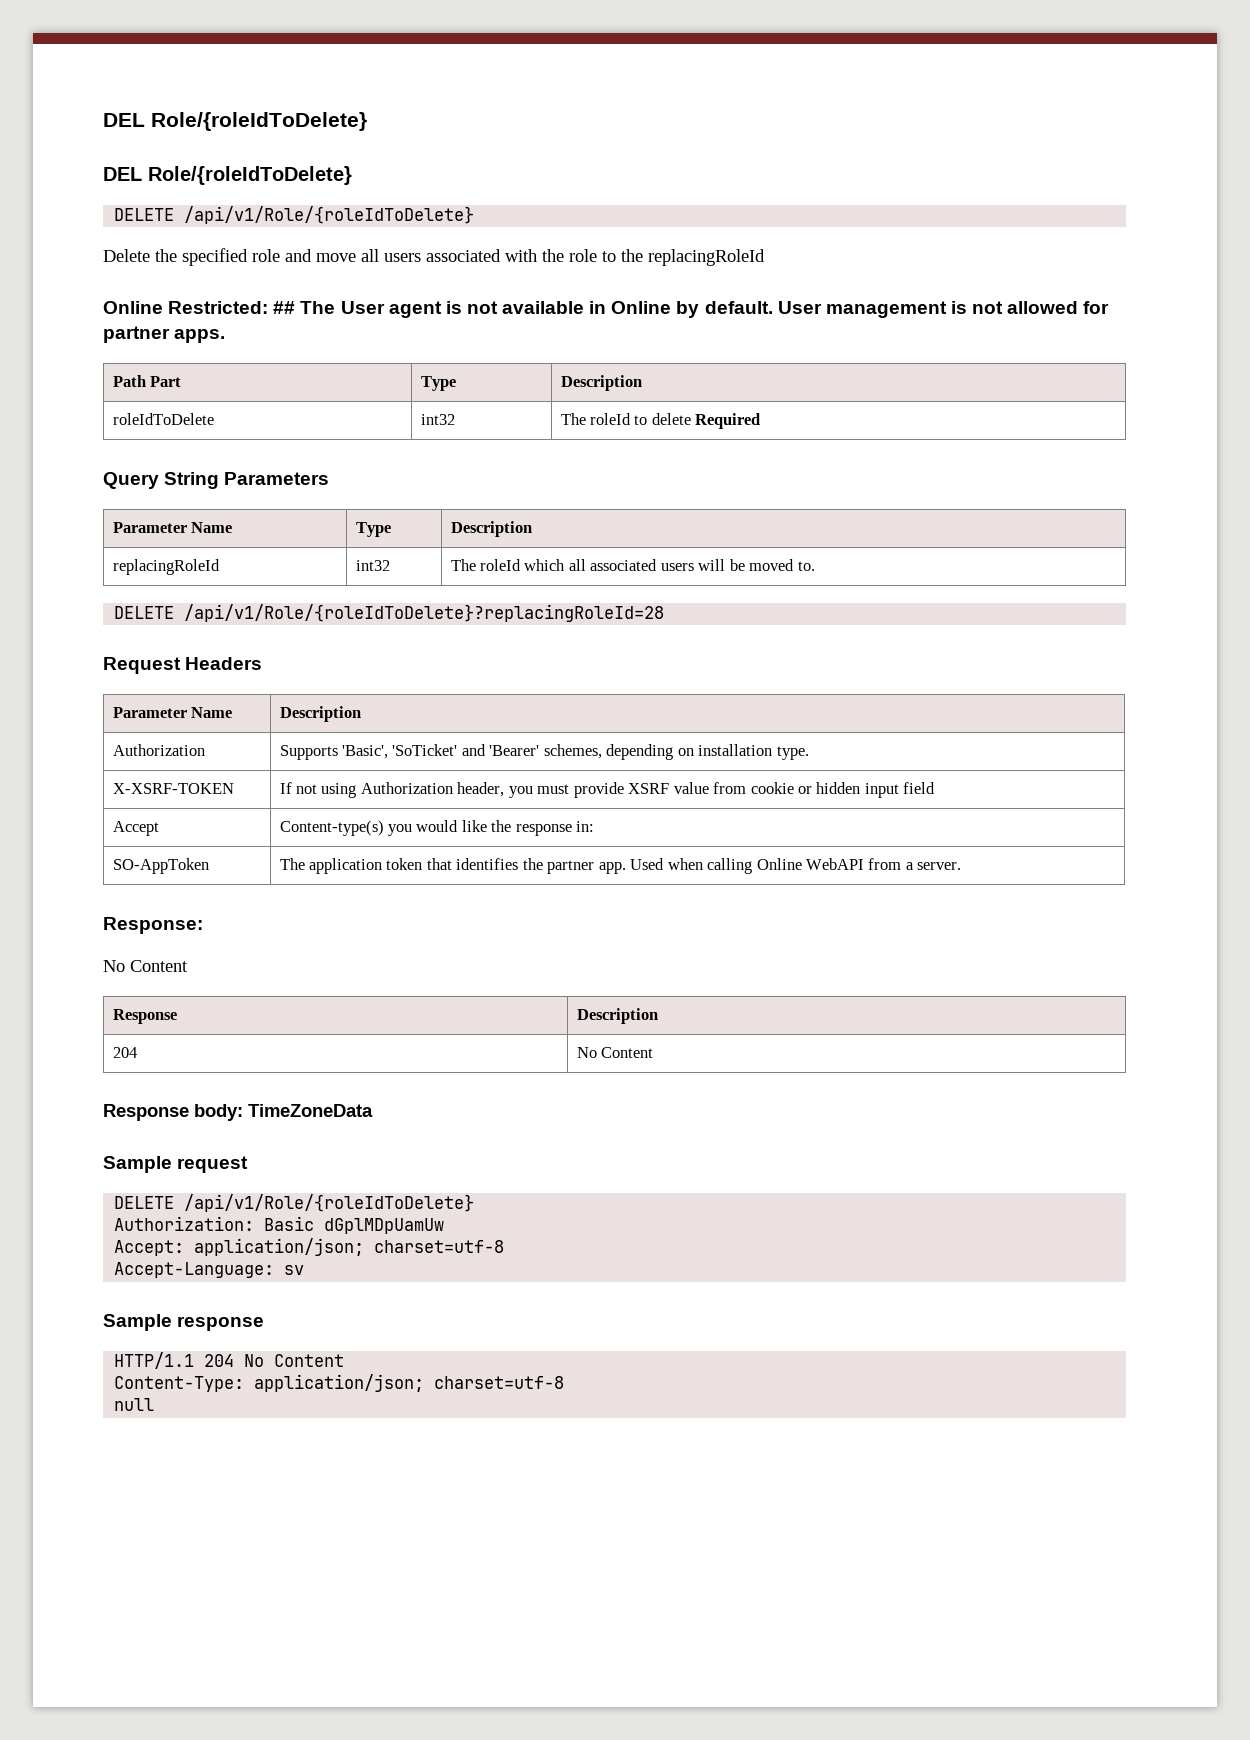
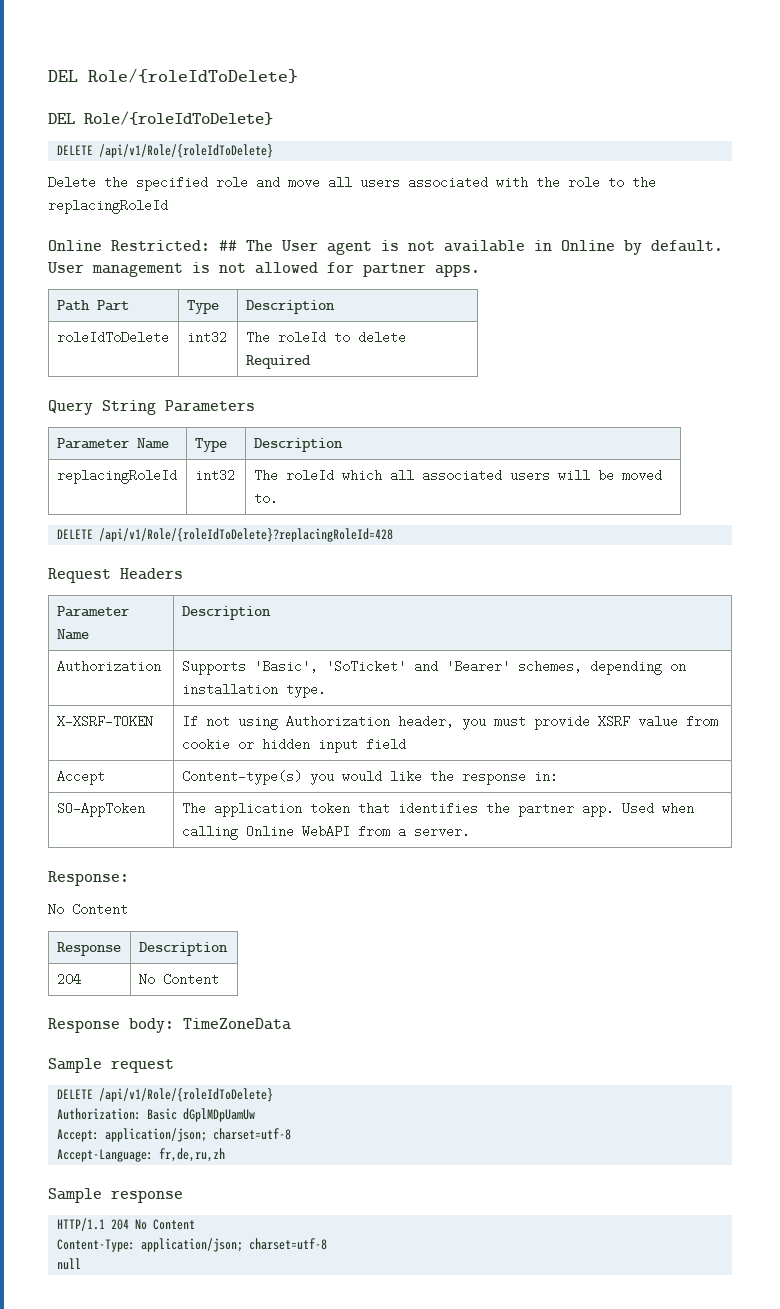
[184,604,665,622] /api/v1/Role/{roleIdToDelete}?replacingRoleId=28 -> [99,528,394,542] /api/v1/Role/{roleIdToDelete}?replacingRoleId=428
[284,1265,305,1275] sv -> [159,1148,226,1162] fr,de,ru,zh

